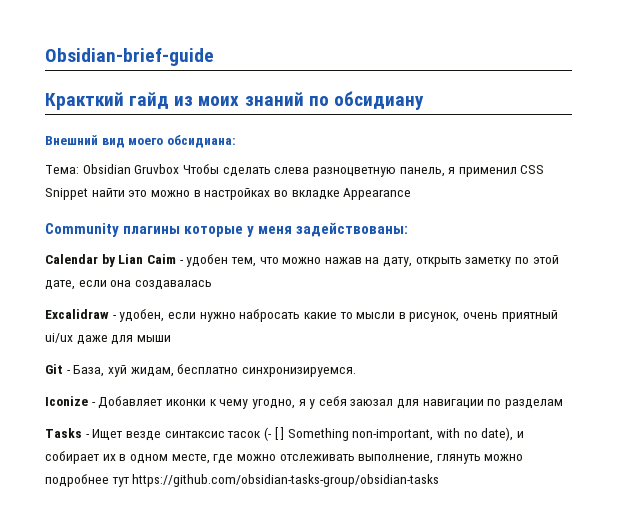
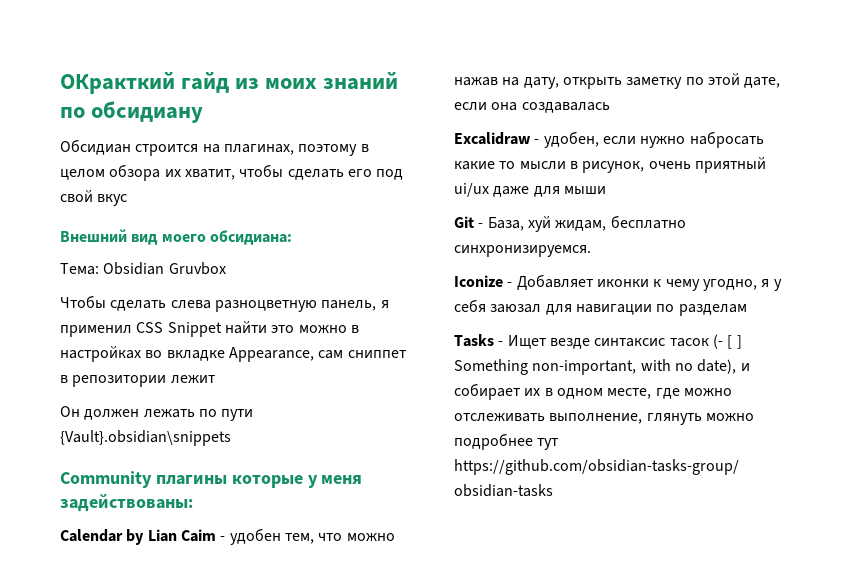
[45,48,214,66] [45,92,124,110] Obsidian-brief-guide // Кракткий -> [60,72,175,94] OКракткий
(424, 100) none -> [60,139,369,156] [60,164,404,181] [60,190,128,206] // Обсидиан строится на плагинах, поэтому в целом обзора их хватит, чтобы сделать его под свой вкус
(180, 169) none -> (226, 268) //
[343,188,412,200] Appearance -> [228,347,406,362] [60,375,215,387] [60,406,254,421] [60,430,231,446] Appearance, сам сниппет в репозитории лежит // Он должен лежать по пути {Vault}.obsidian\snippets

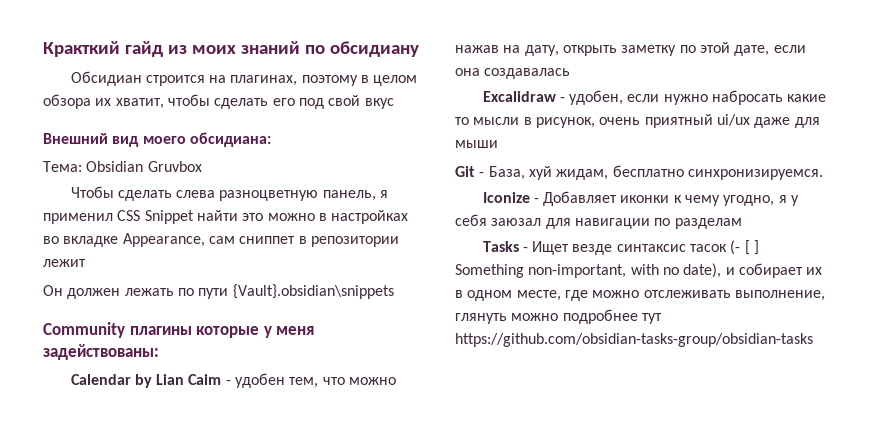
[60,72,175,94] OКракткий -> [43,41,120,57] Кракткий

